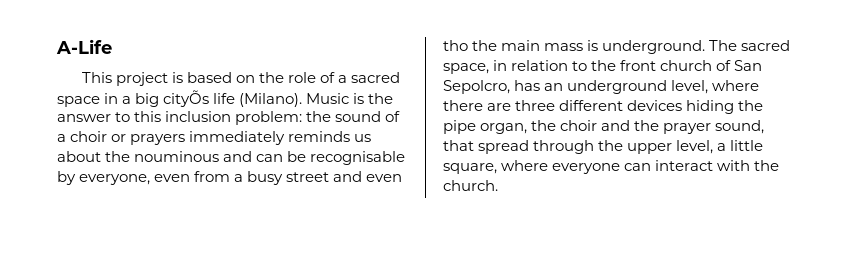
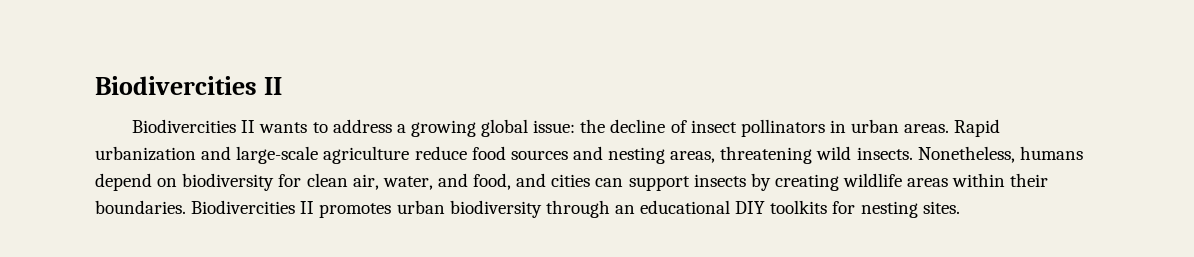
[56,39,112,54] [81,72,401,86] [57,90,394,107] [57,111,401,125] [57,131,372,145] [57,151,406,165] [57,171,403,185] [443,40,791,54] [443,60,763,74] [443,80,760,94] [443,100,764,114] [443,120,765,134] [443,140,764,154] [443,160,780,174] [443,180,498,191] A-Life // This project is based on the role of a sacred space in a big cityÕs life (Milano). Music is the answer to this inclusion problem: the sound of a choir or prayers immediately reminds us about the nouminous and can be recognisable by everyone, even from a busy street and even tho the main mass is underground. The sacred space, in relation to the front church of San Sepolcro, has an underground level, where there are three different devices hiding the pipe organ, the choir and the prayer sound, that spread through the upper level, a little square, where everyone can interact with the church. -> [95,76,283,95] [132,119,1001,137] [95,146,1083,164] [95,173,1049,191] [95,200,960,218] Biodivercities II // Biodivercities II wants to address a growing global issue: the decline of insect pollinators in urban areas. Rapid urbanization and large-scale agriculture reduce food sources and nesting areas, threatening wild insects. Nonetheless, humans depend on biodiversity for clean air, water, and food, and cities can support insects by creating wildlife areas within their boundaries. Biodivercities II promotes urban biodiversity through an educational DIY toolkits for nesting sites.

